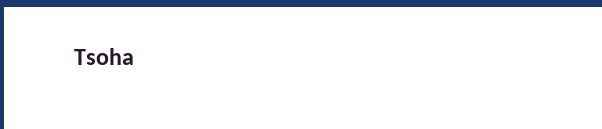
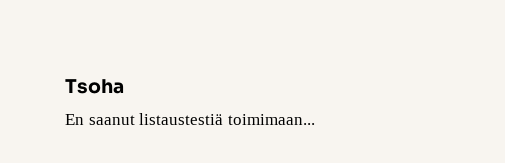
(134, 56) none -> [65,113,315,125] // En saanut listaustestiä toimimaan...

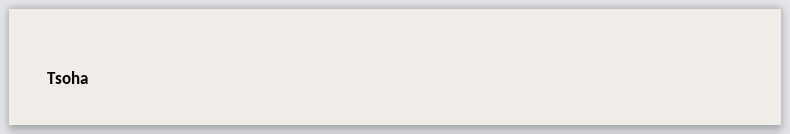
[65,113,315,125] // En saanut listaustestiä toimimaan... -> (88, 77) none

